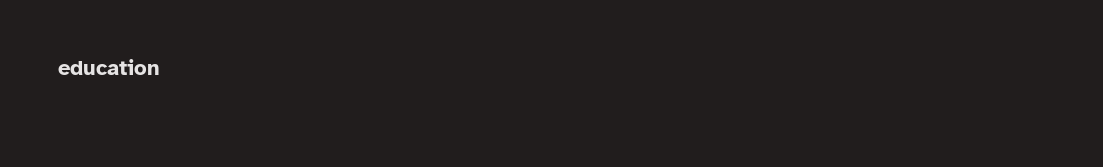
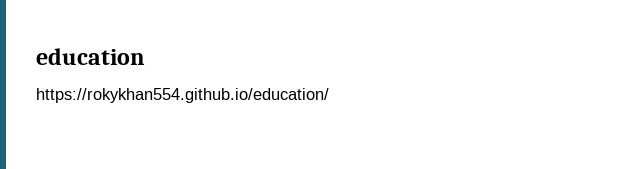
(160, 67) none -> [36,88,329,103] // https://rokykhan554.github.io/education/

